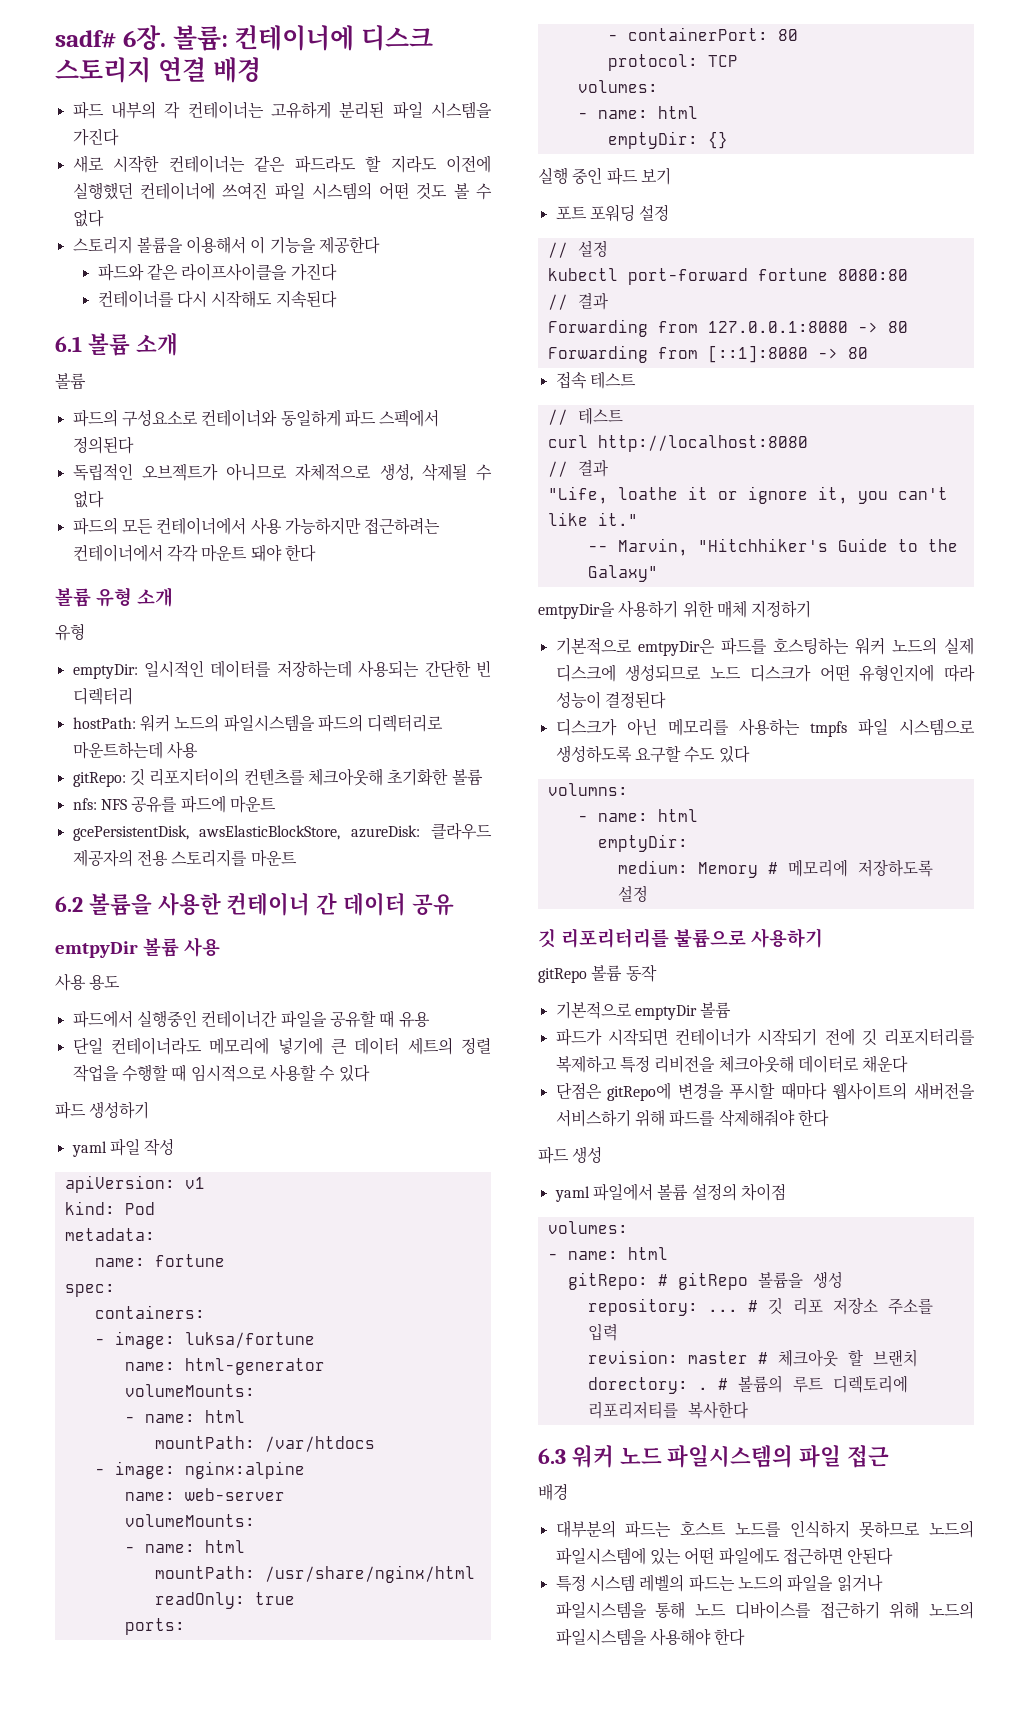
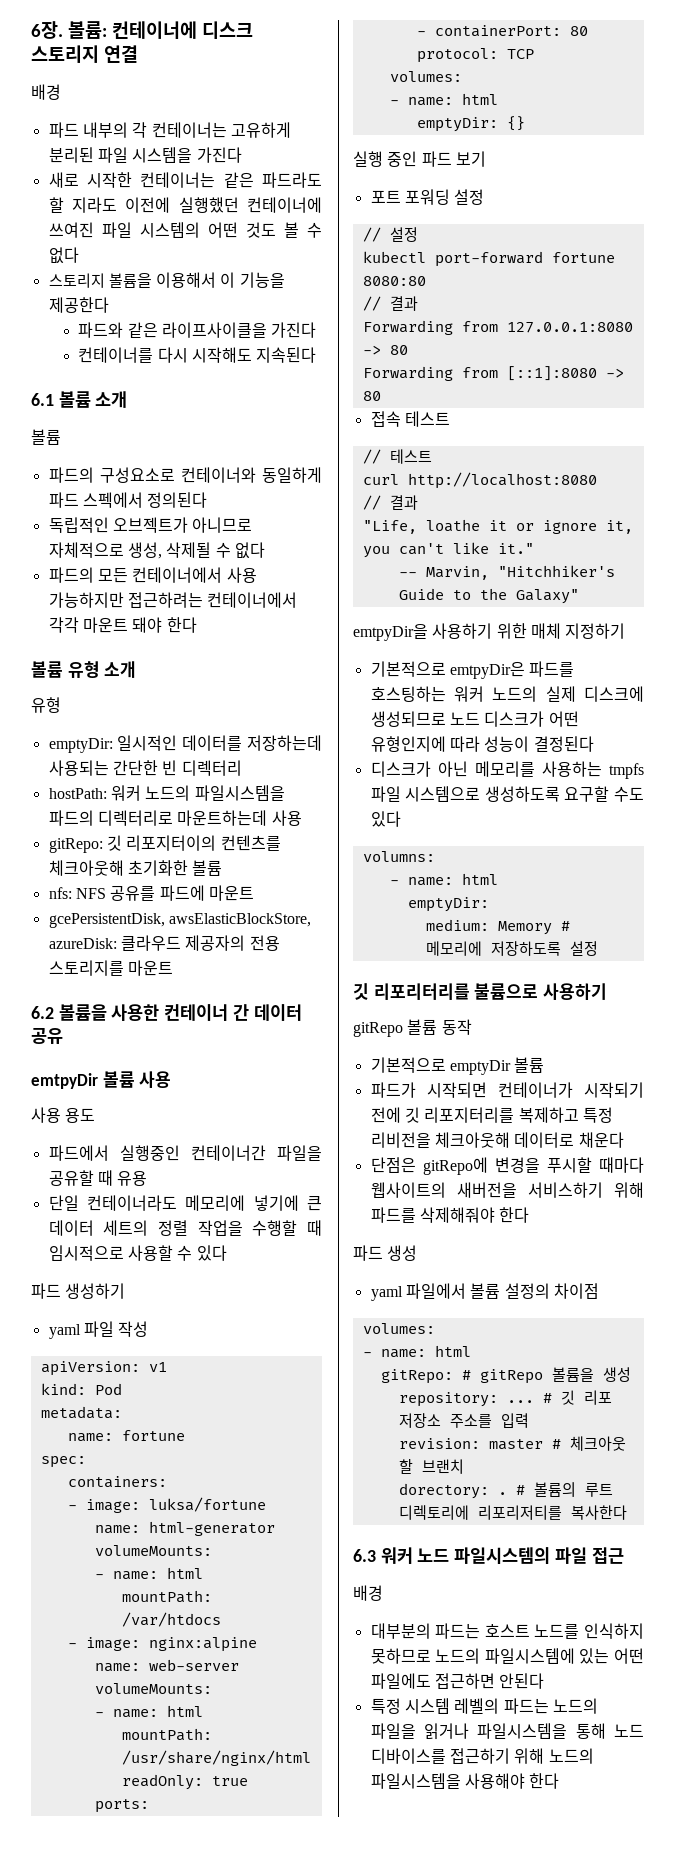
[55,30,116,48] sadf# -> (31, 30) none
(206, 69) none -> (138, 54) //

